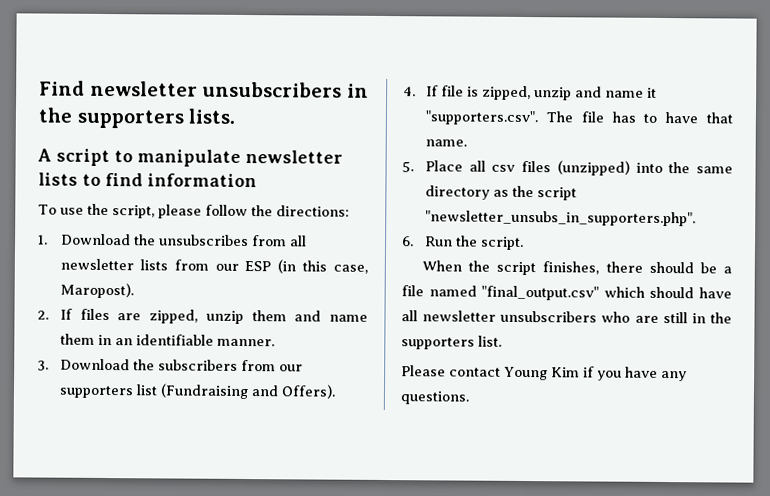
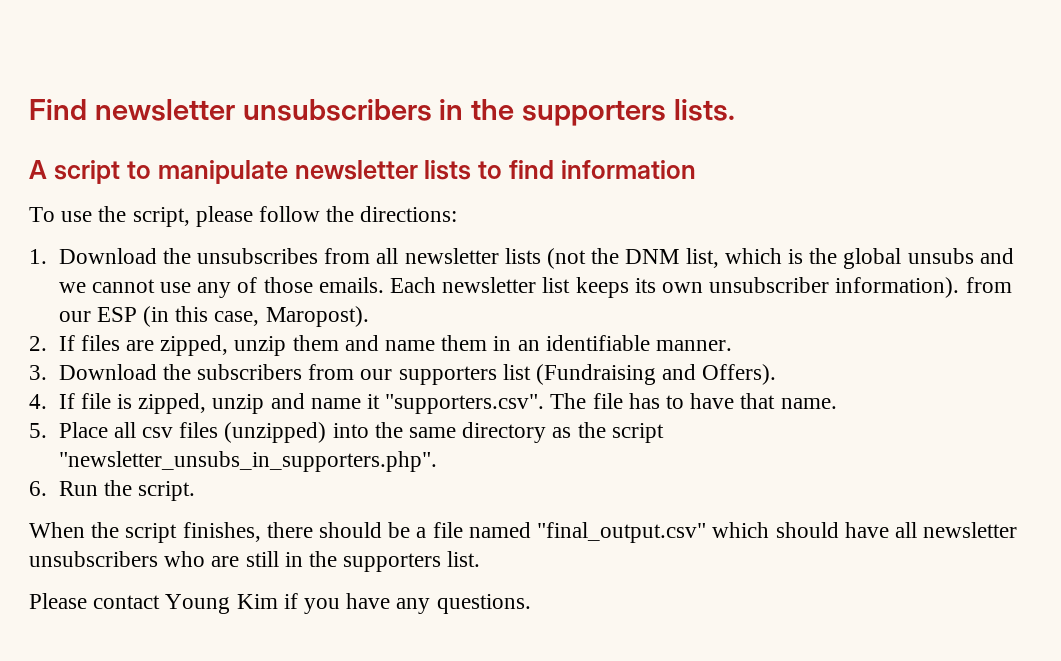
(168, 265) none -> [546,248,1014,269] [58,277,960,298] (not the DNM list, which is the global unsubs and we cannot use any of those emails. Each newsletter list keeps its own unsubscriber information).

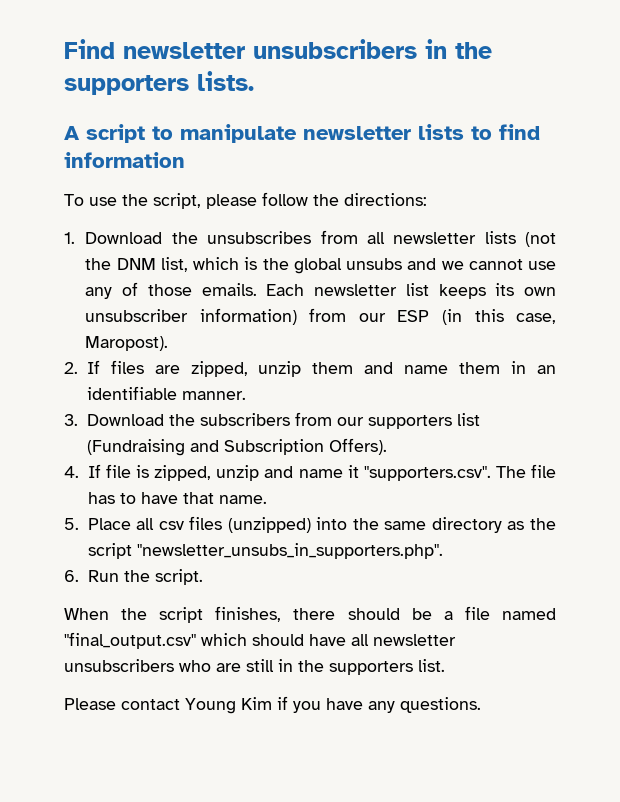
[835,277,960,298] information). -> [199,308,297,325] information)
(697, 372) none -> [223,439,324,455] Subscription

